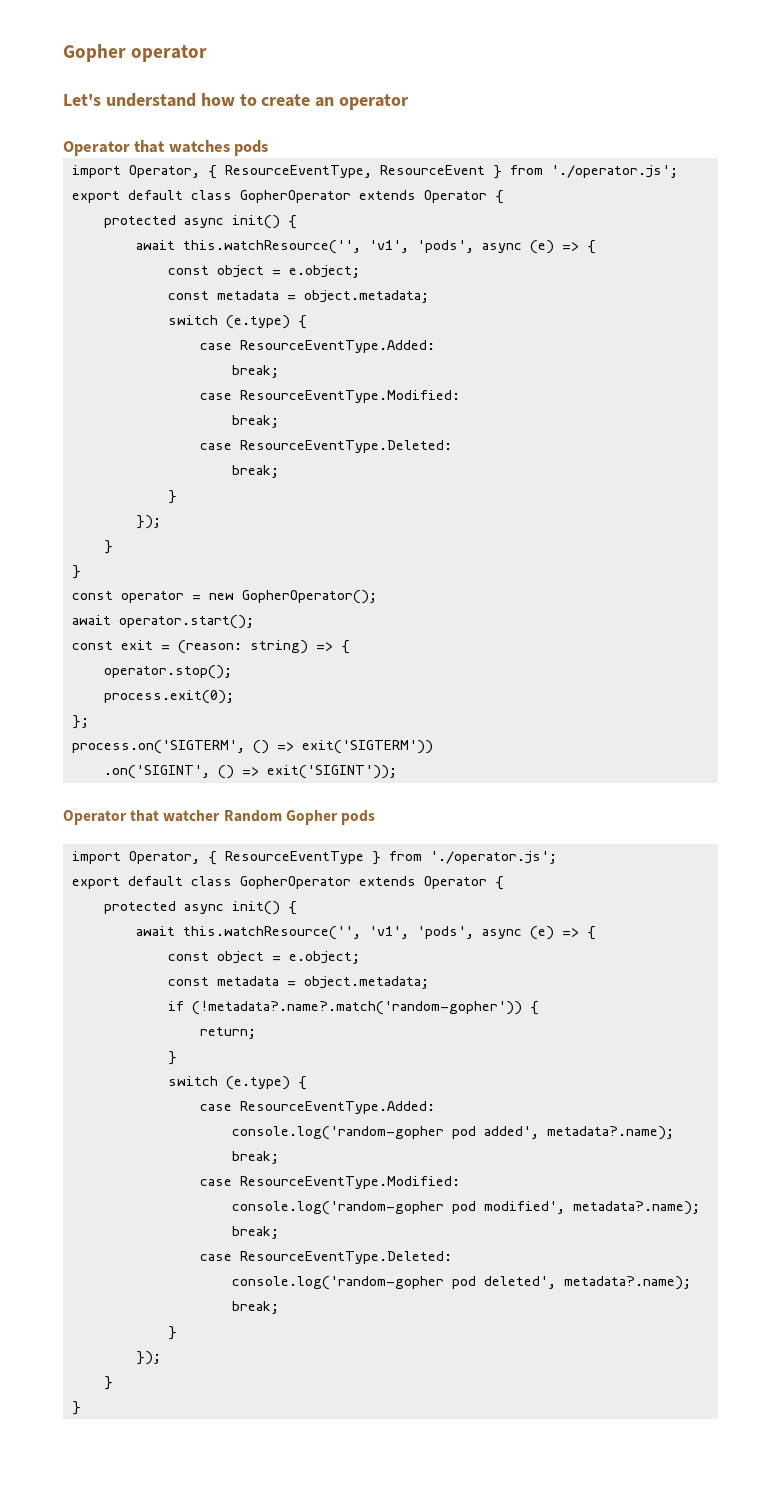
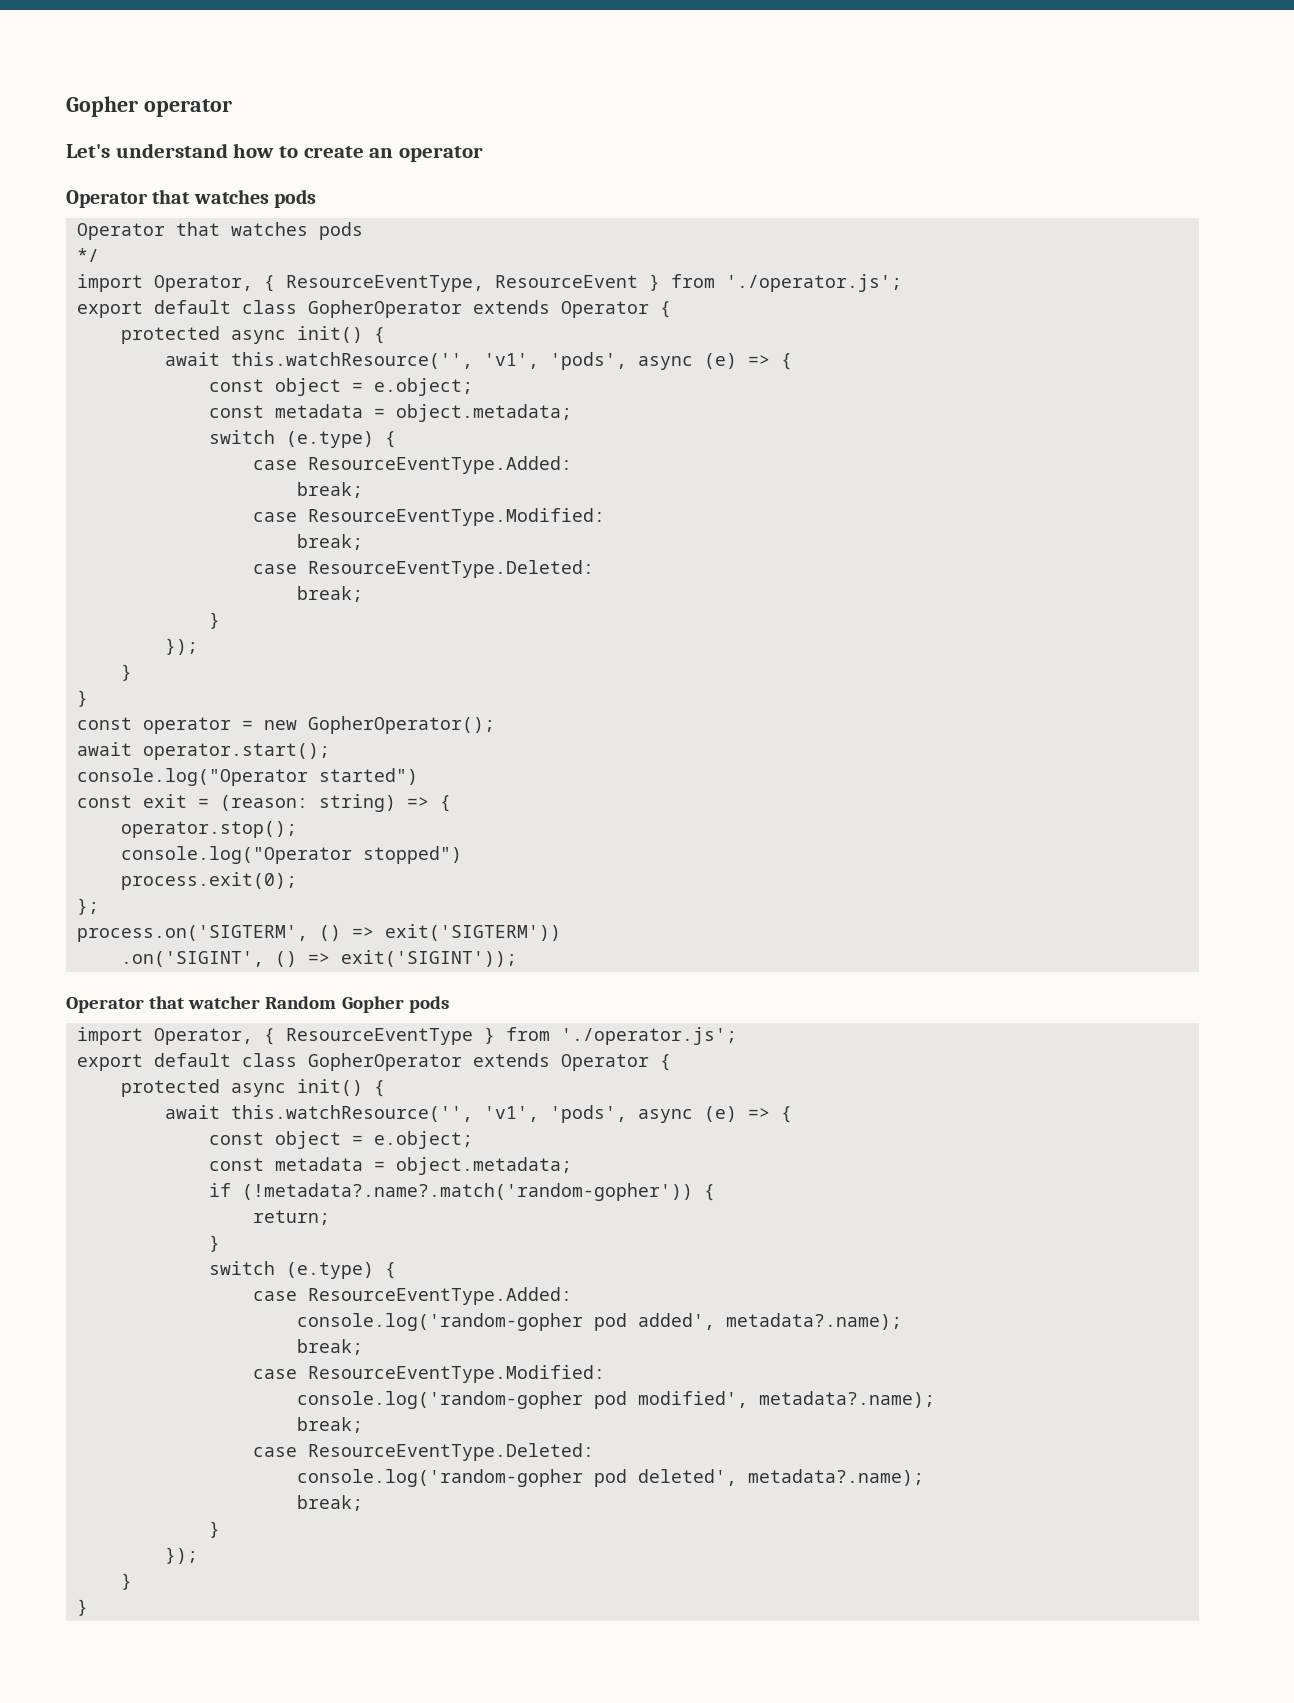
(269, 148) none -> [77,222,364,240] [77,248,100,262] // Operator that watches pods // */
(255, 622) none -> [77,768,419,786] // console.log("Operator started")
(233, 672) none -> [121,846,463,864] // console.log("Operator stopped")

